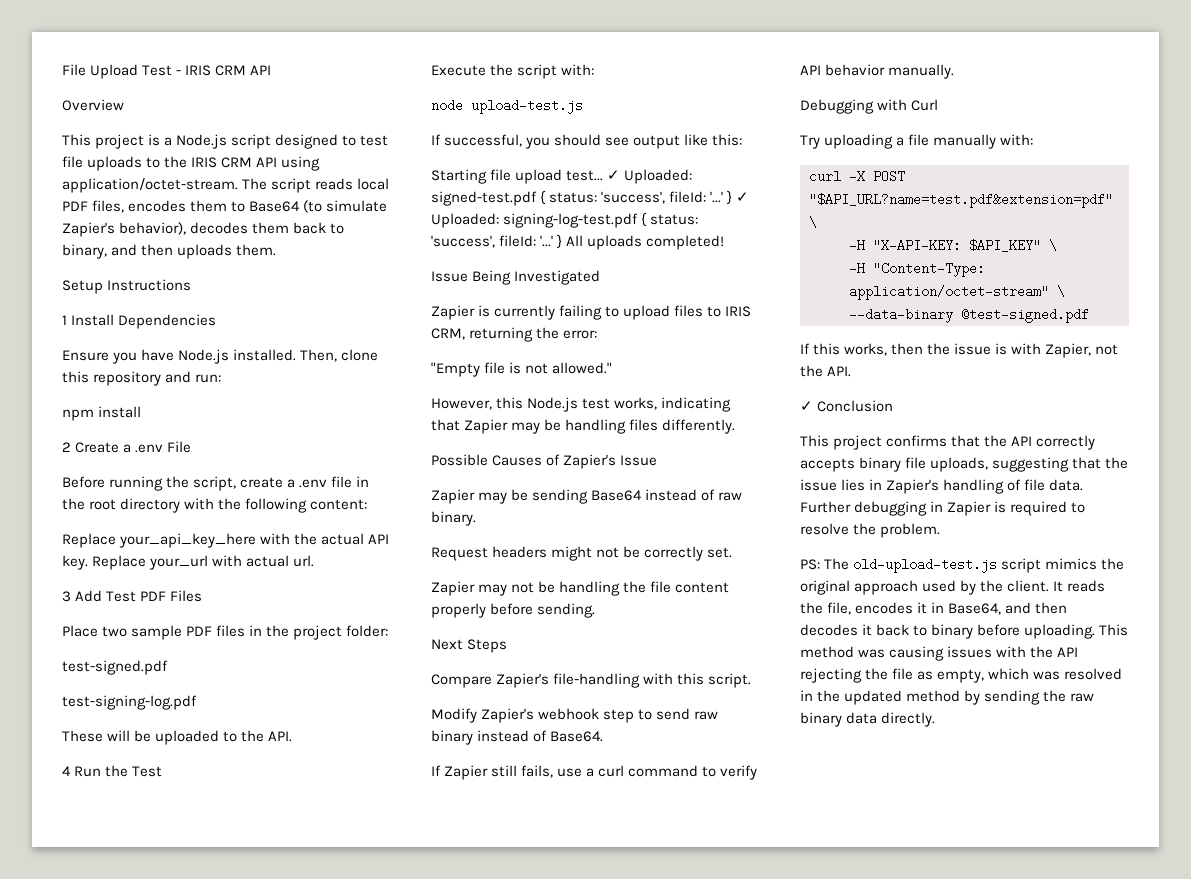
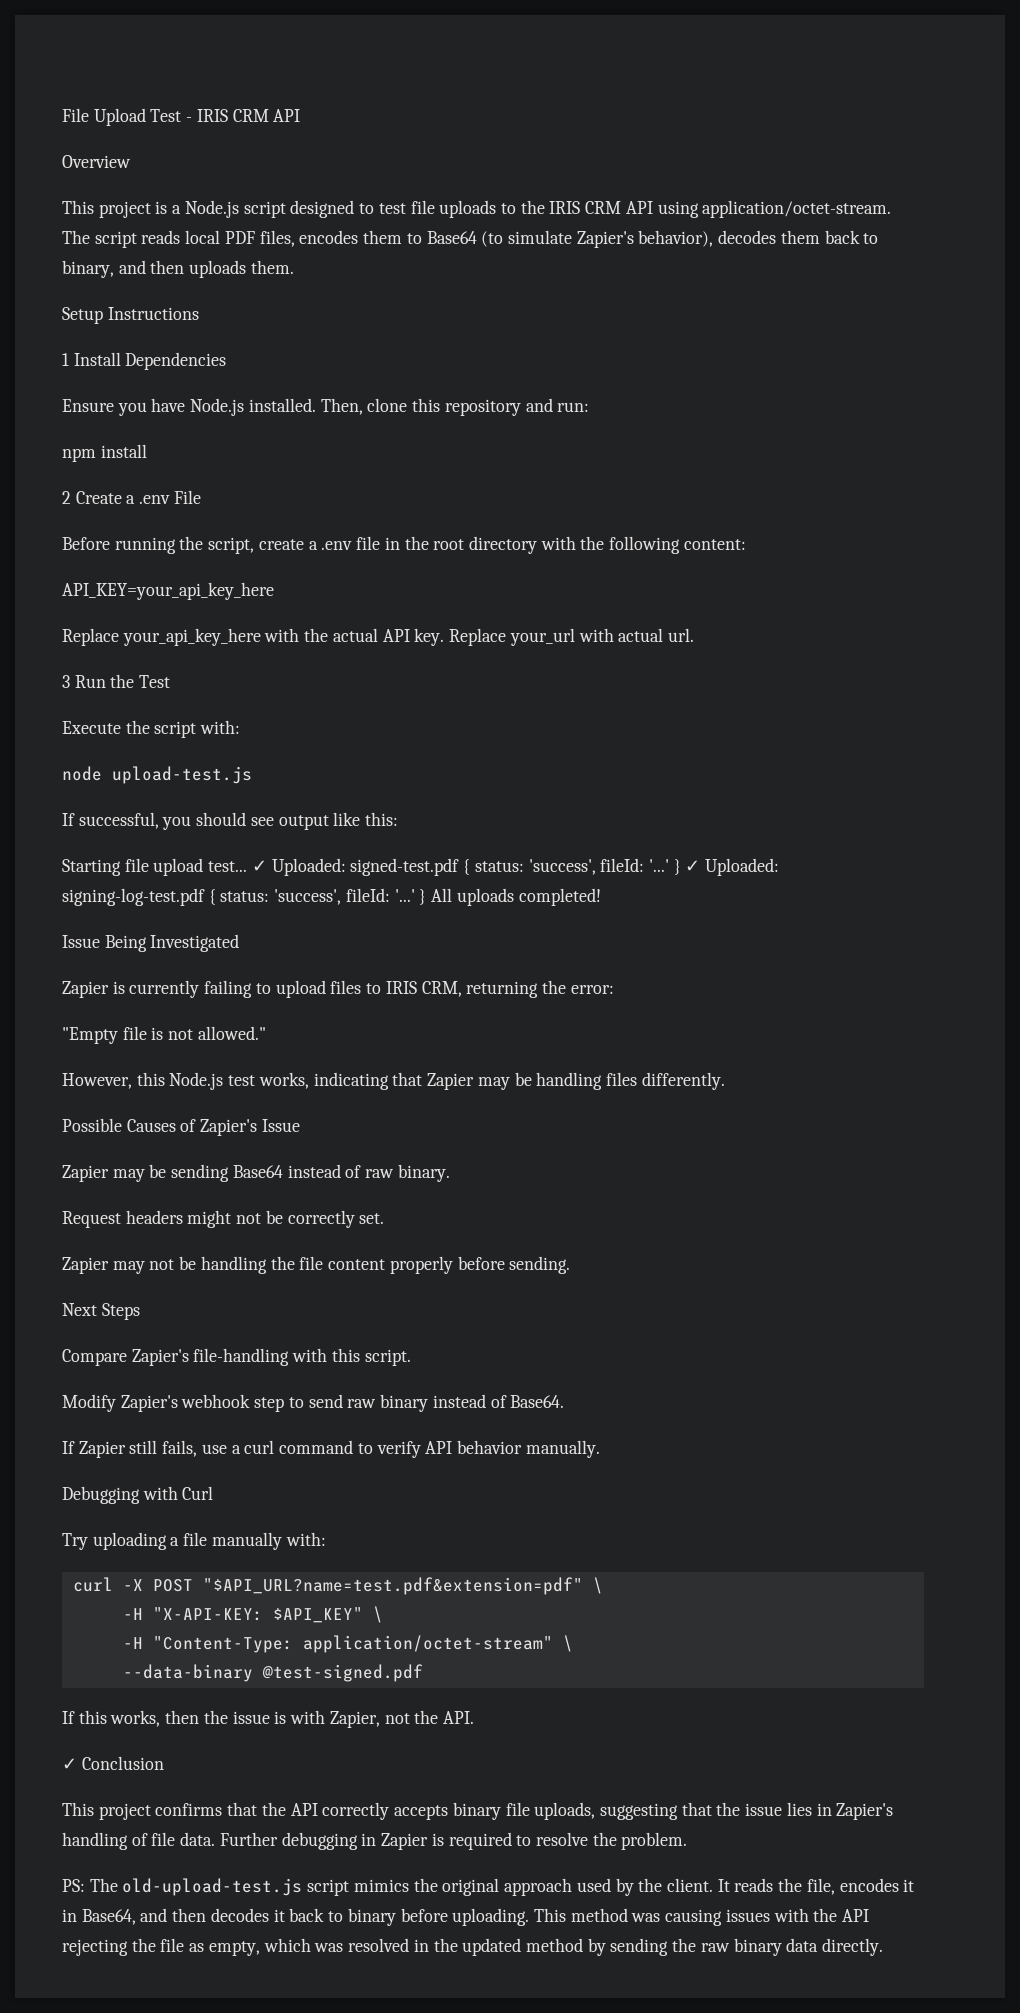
(368, 504) none -> [62,582,274,600] // API_KEY=your_api_key_here
[75,590,203,602] [62,625,389,640] [62,660,168,675] [62,695,197,710] [62,730,293,745] [62,766,71,776] Add Test PDF Files // Place two sample PDF files in the project folder: // test-signed.pdf // test-signing-log.pdf // These will be uploaded to the API. // 4 -> (70, 681) none

